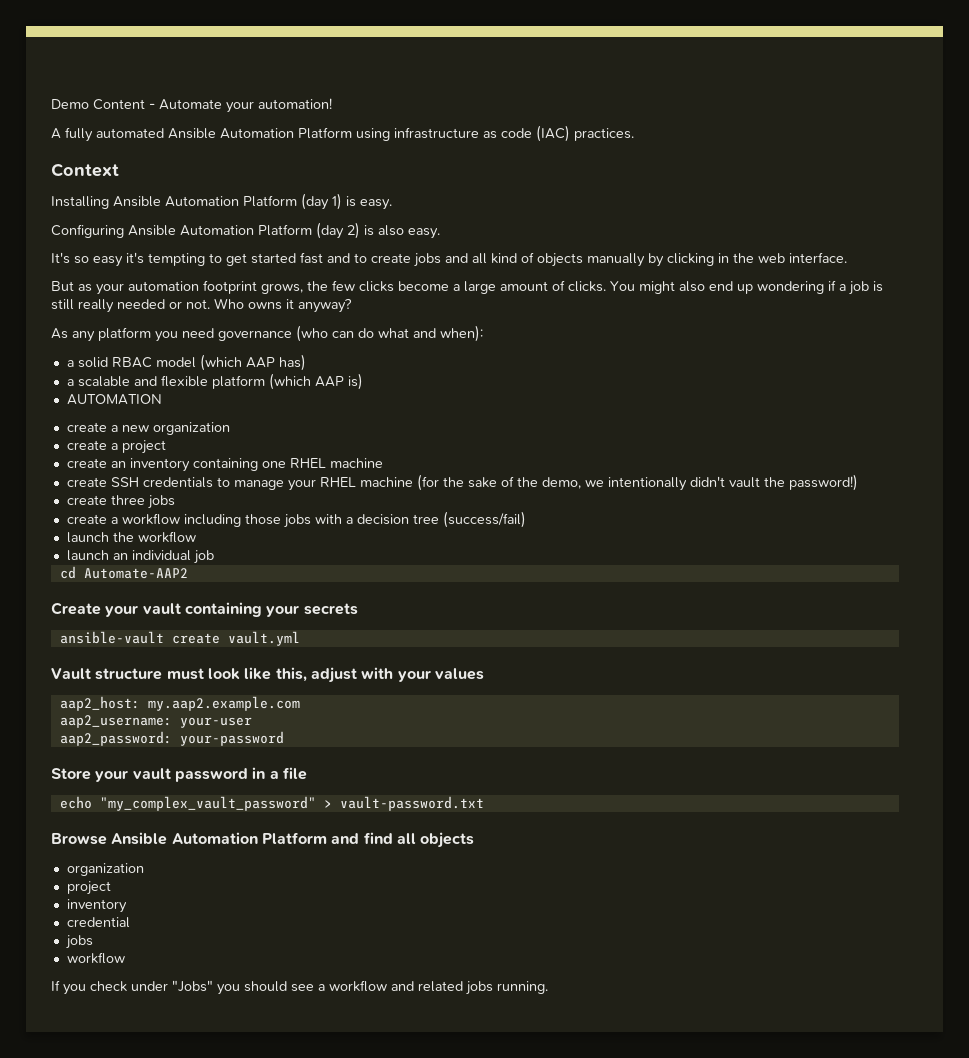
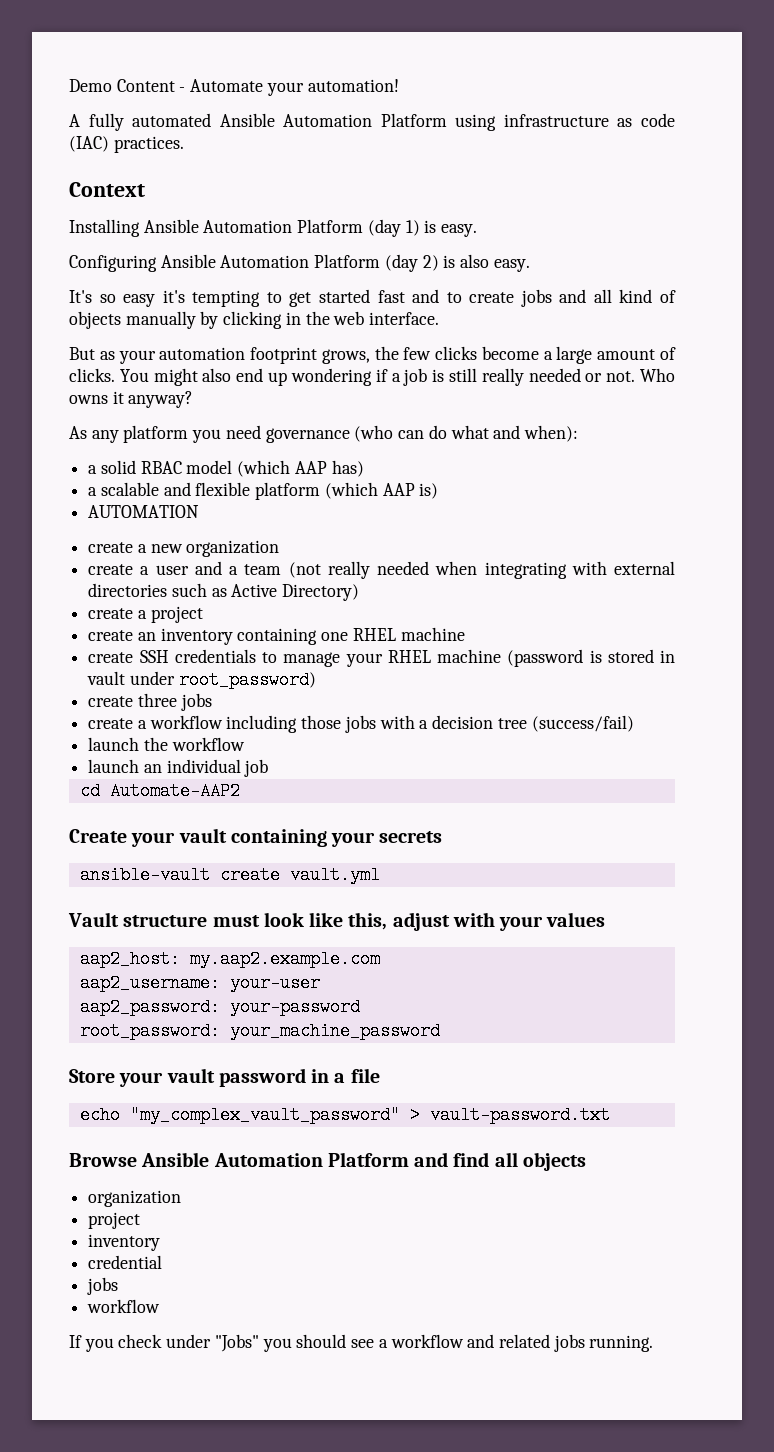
(230, 428) none -> [88,561,675,579] [88,583,360,601] // create a user and a team (not really needed when integrating with external directories such as Active Directory)
[416,474,858,491] (for the sake of the demo, we intentionally didn't vault the password!) -> [507,649,675,667] [87,671,316,689] (password is stored in vault under root_password)
(284, 738) none -> [79,1022,440,1040] // root_password: your_machine_password

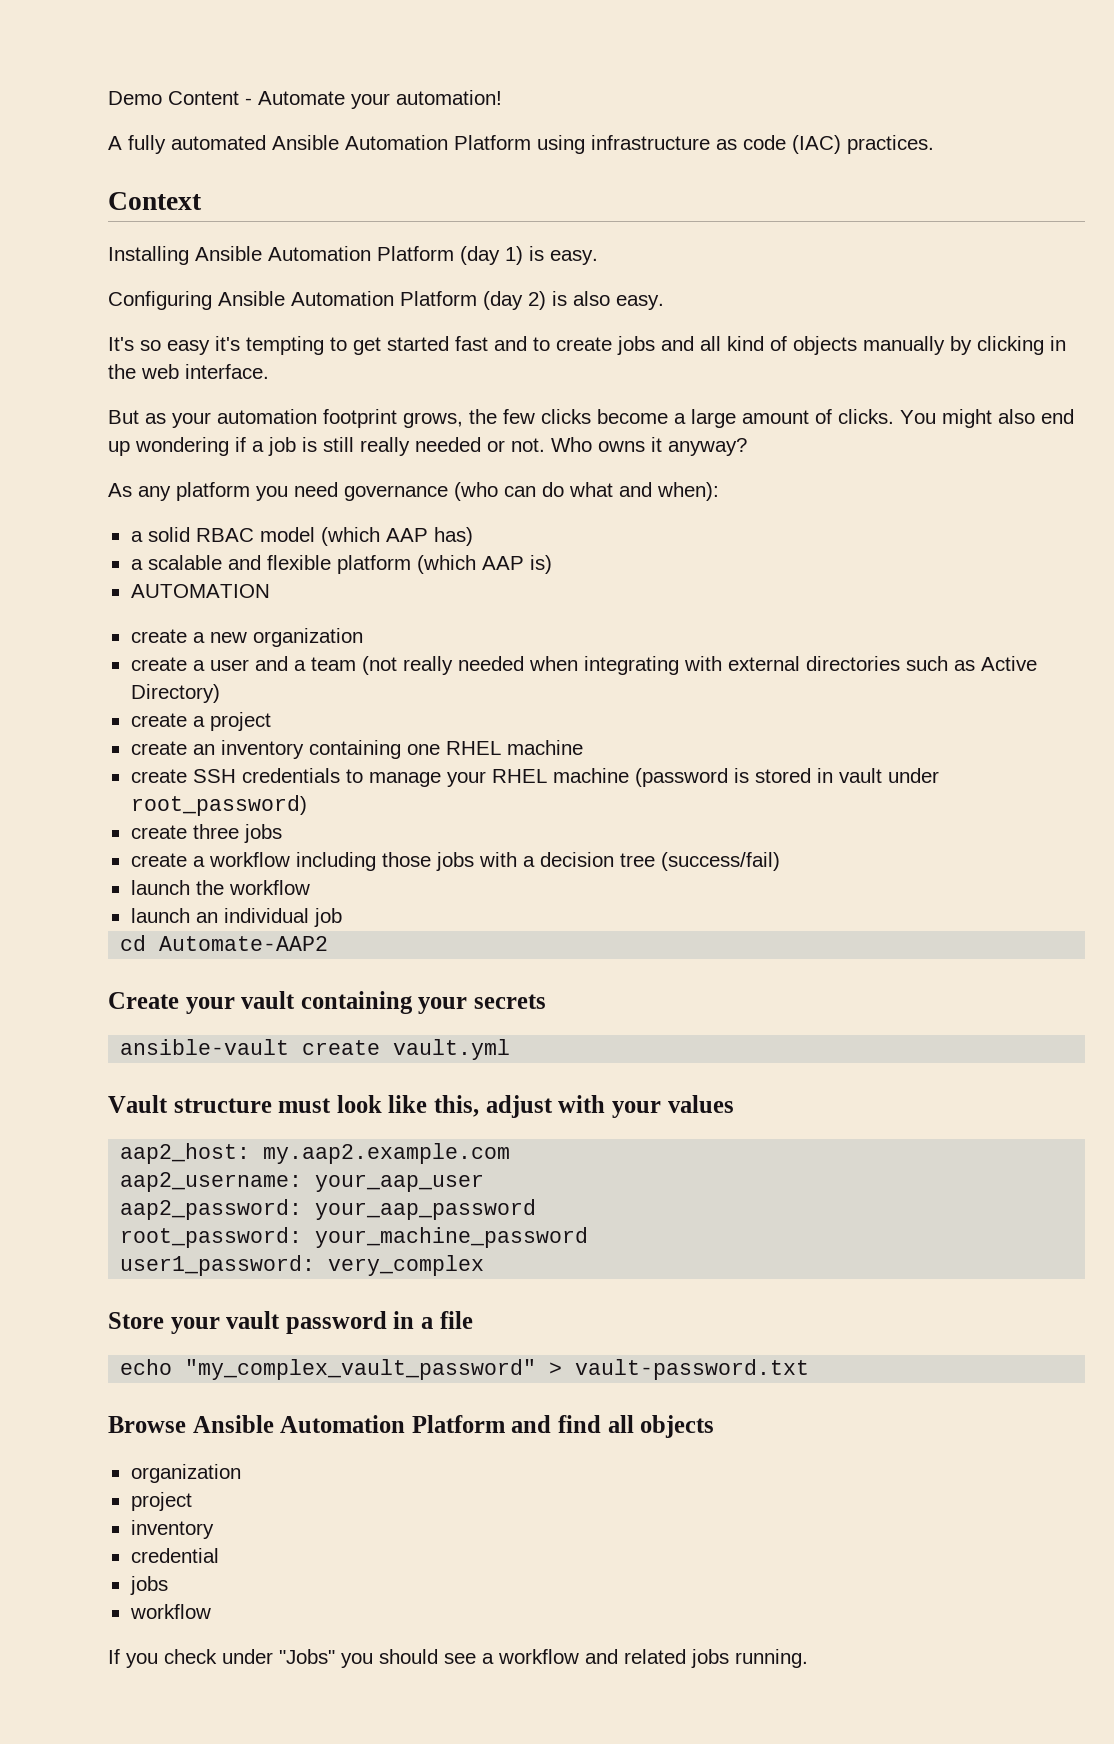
[229,974,320,992] your-user -> [315,1174,485,1192] your_aap_user
[229,998,360,1016] your-password -> [315,1199,537,1220] your_aap_password
(440, 1031) none -> [120,1255,485,1276] // user1_password: very_complex

